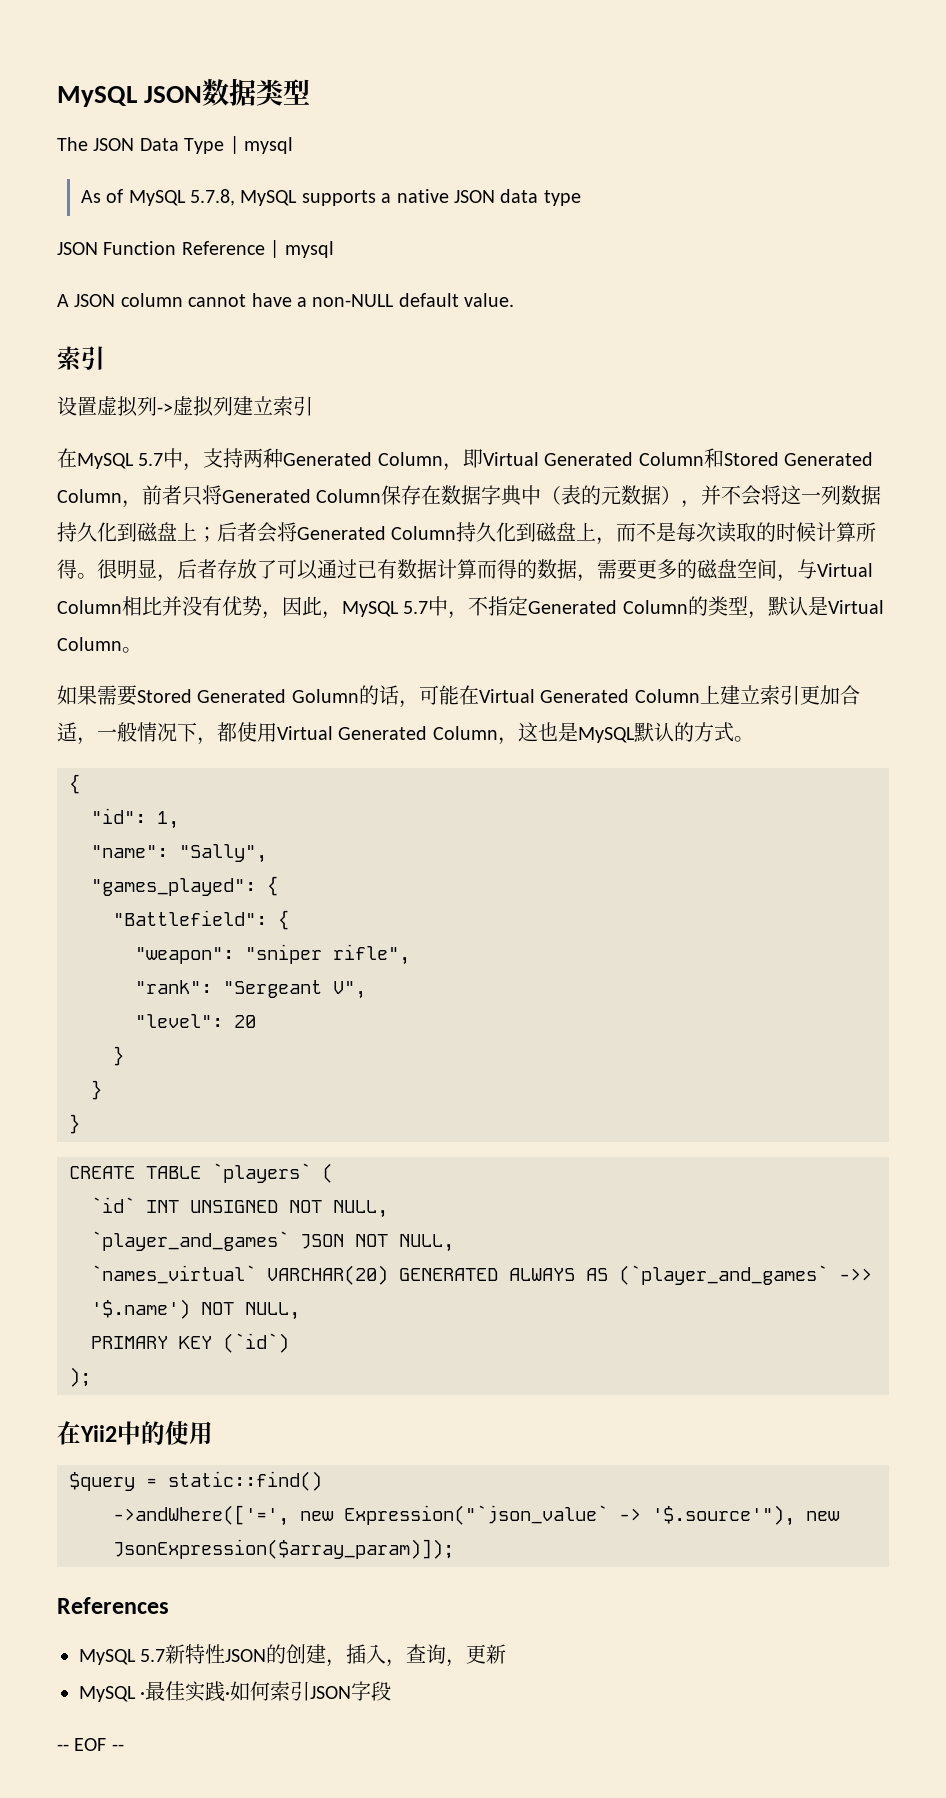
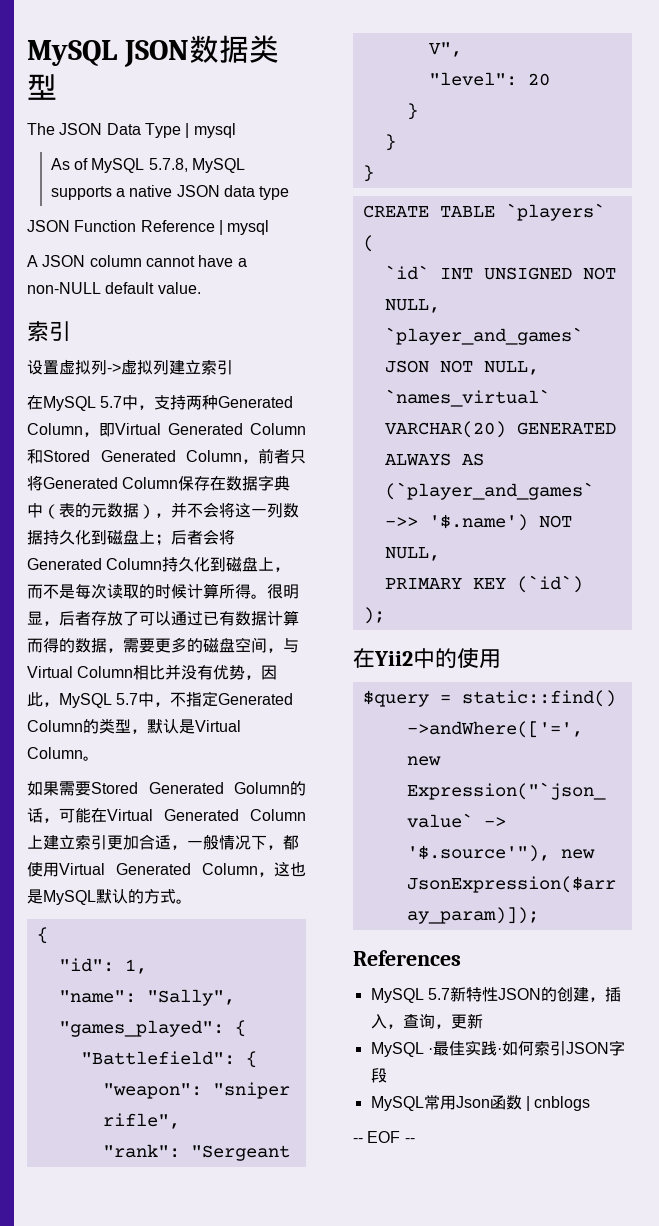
(392, 1691) none -> [370,1095,591,1111] // MySQL常用Json函数 | cnblogs

